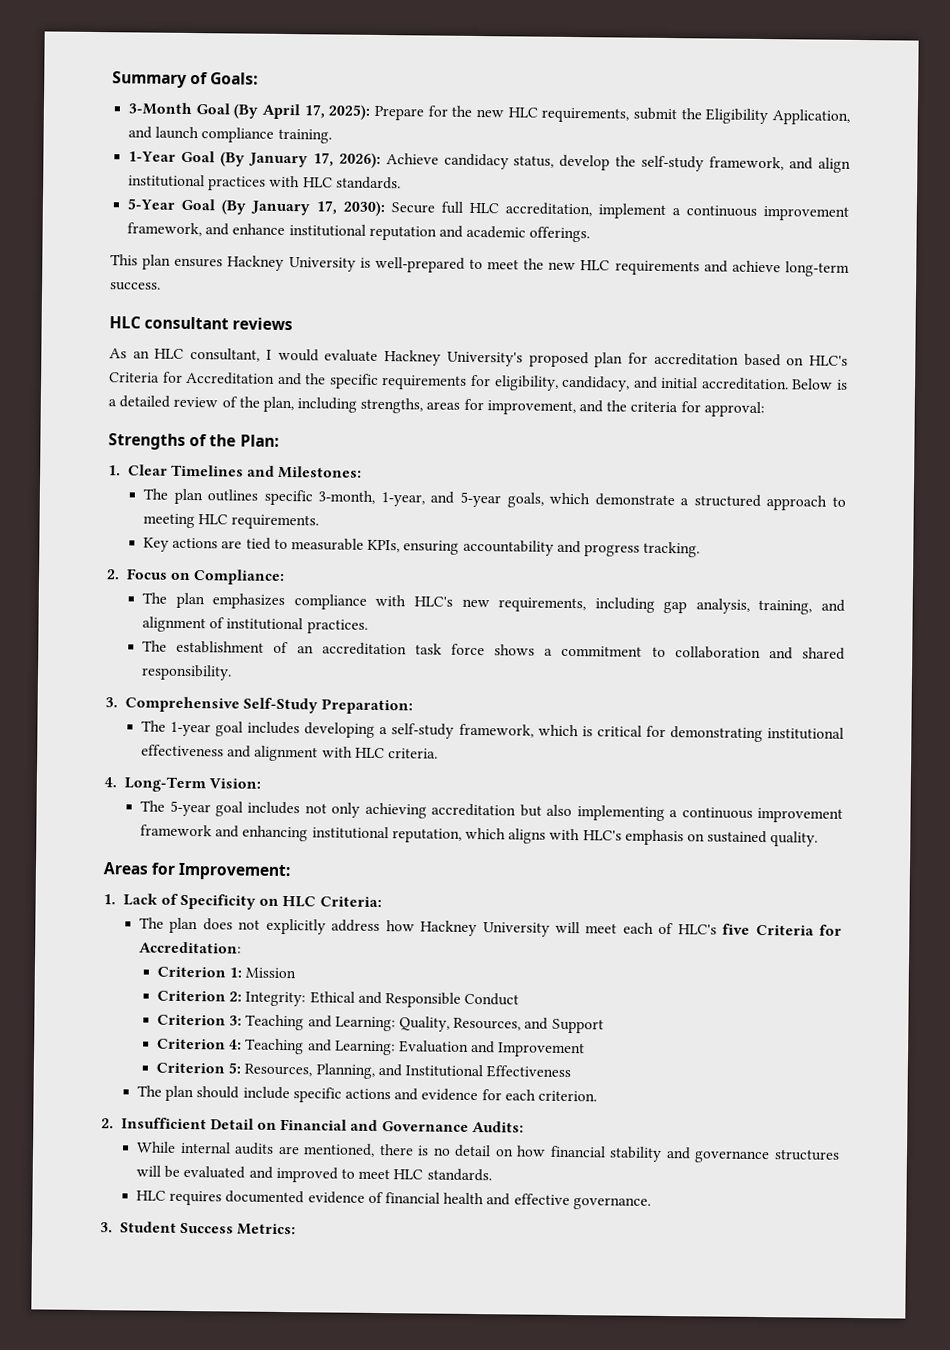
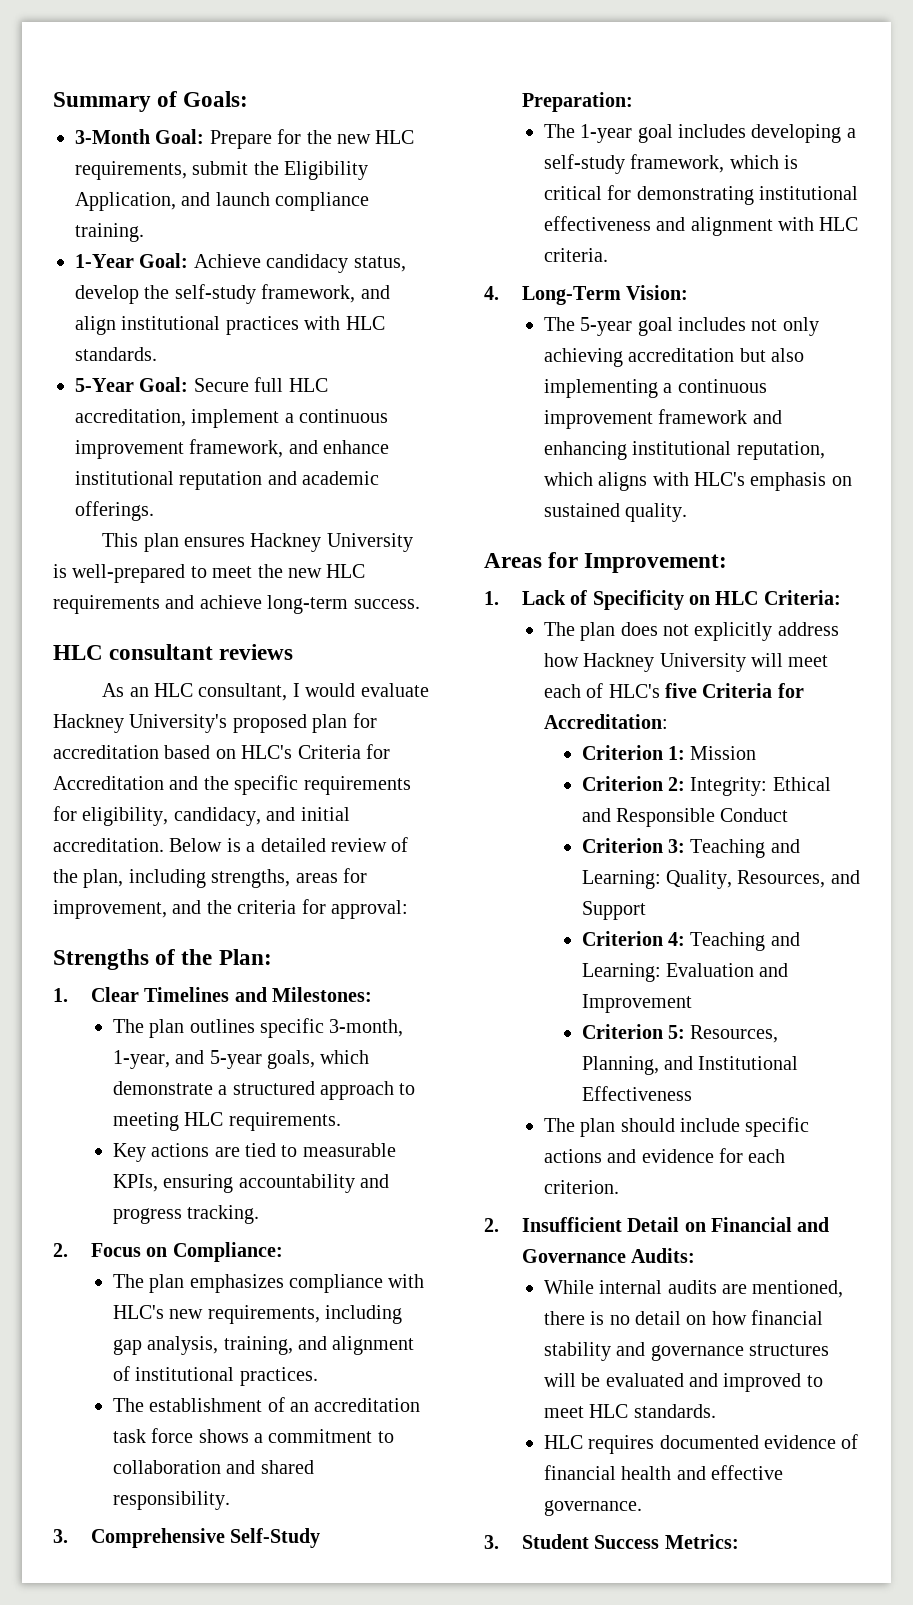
[195,103,371,120] Goal (By April 17, 2025): -> [155,129,205,144] Goal:
[180,150,381,168] Goal (By January 17, 2026): -> [139,253,189,268] Goal:
[181,198,386,217] Goal (By January 17, 2030): -> [139,377,189,392] Goal:

